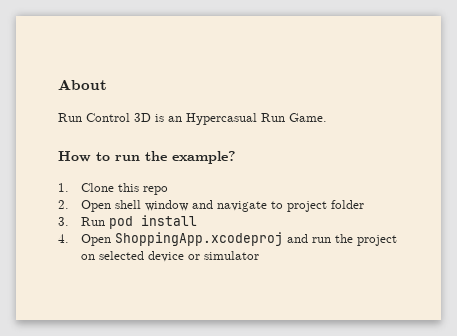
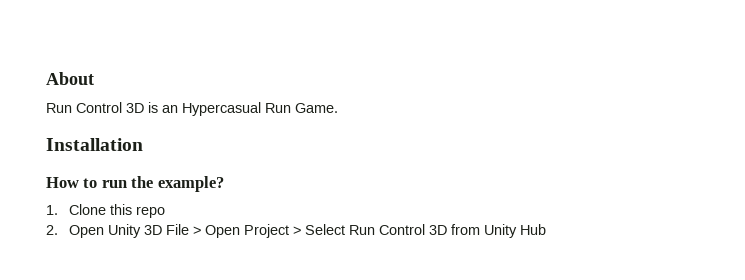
(327, 117) none -> [46,138,143,151] // Installation
[114,200,364,212] [58,215,197,229] [58,232,397,246] [80,251,259,262] shell window and navigate to project folder // 3. Run pod install // 4. Open ShoppingApp.xcodeproj and run the project on selected device or simulator -> [108,224,547,238] Unity 3D File > Open Project > Select Run Control 3D from Unity Hub

